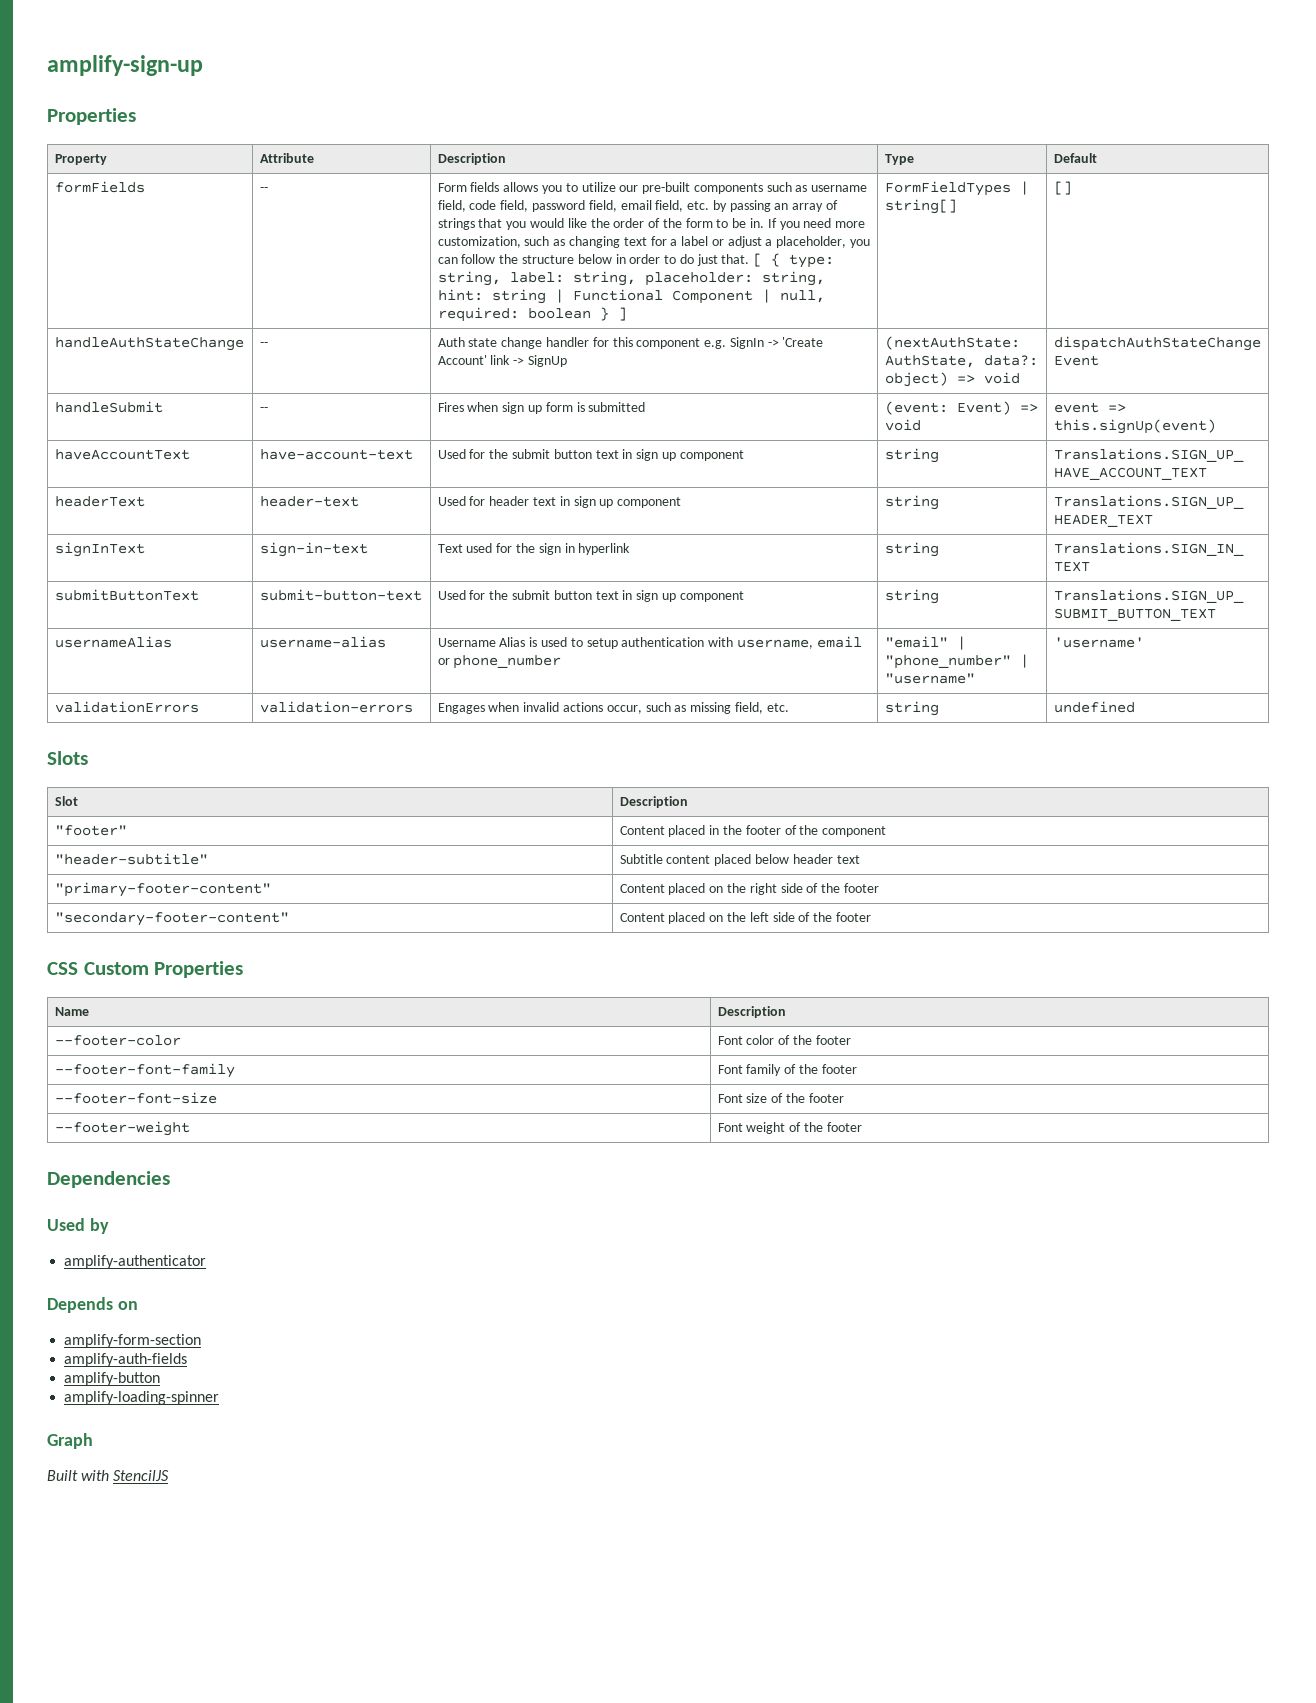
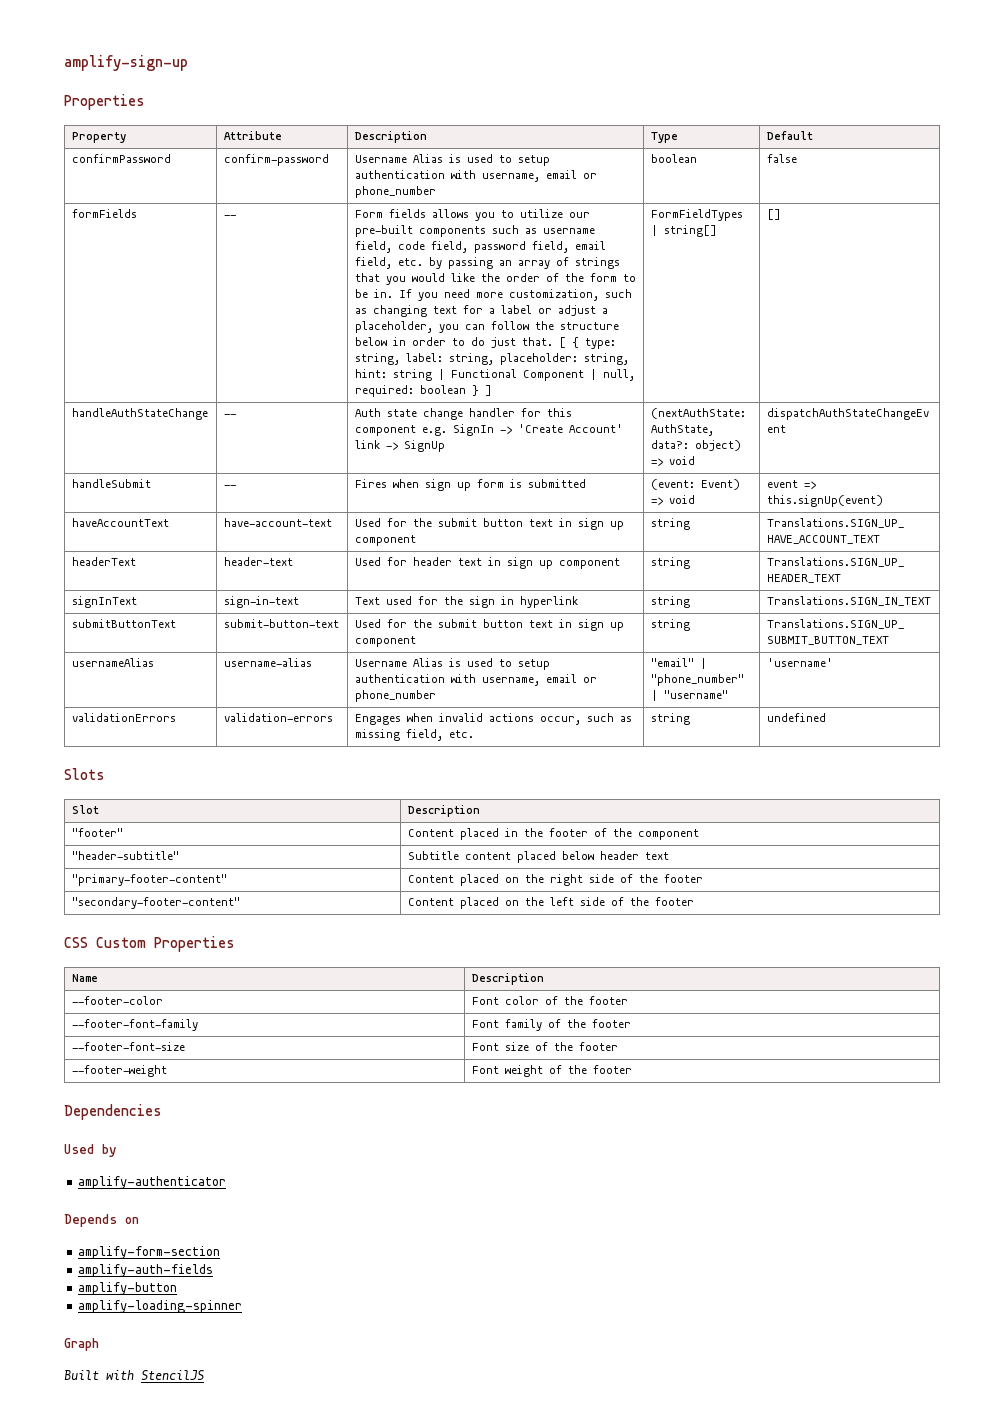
(1097, 158) none -> [71,154,171,163] [223,154,329,166] [354,154,550,166] [354,170,597,182] [354,186,436,198] [650,154,697,163] [766,154,797,163] // confirmPassword | confirm-password | Username Alias is used to setup authentication with username, email or phone_number | boolean | false

